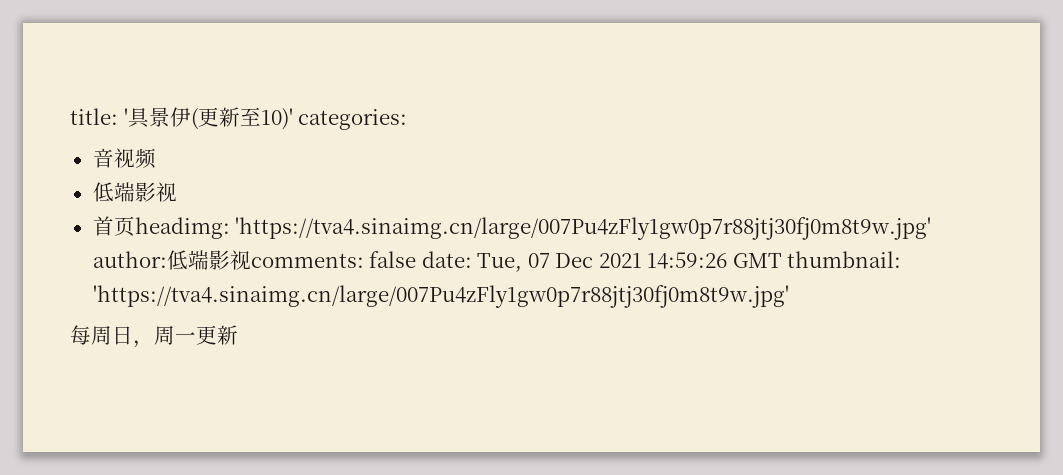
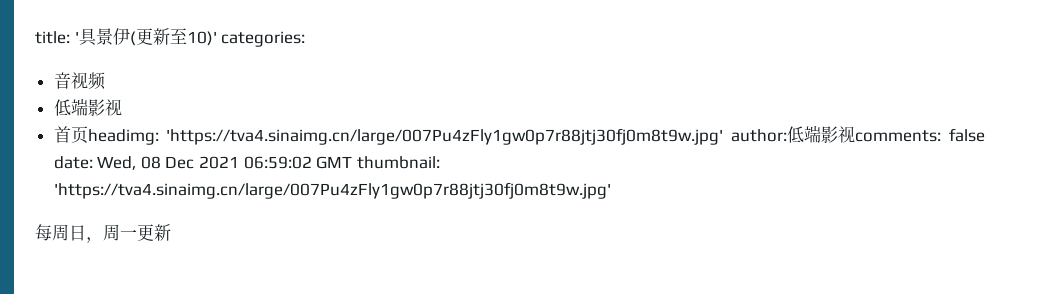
[477,253,550,272] Tue, 07 -> [97,156,161,170] Wed, 08
[647,252,728,269] 14:59:26 -> [243,156,312,169] 06:59:02

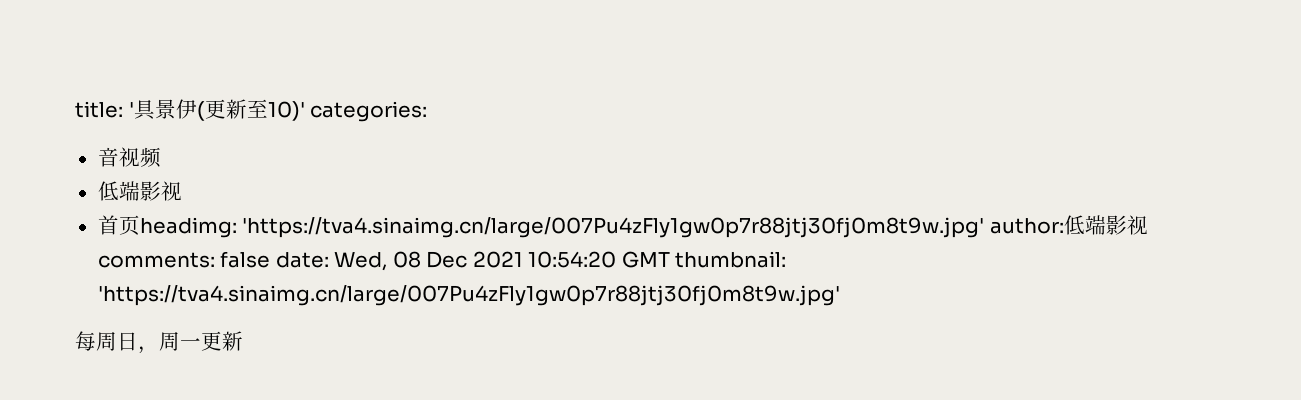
[243,156,312,169] 06:59:02 -> [528,251,617,268] 10:54:20

